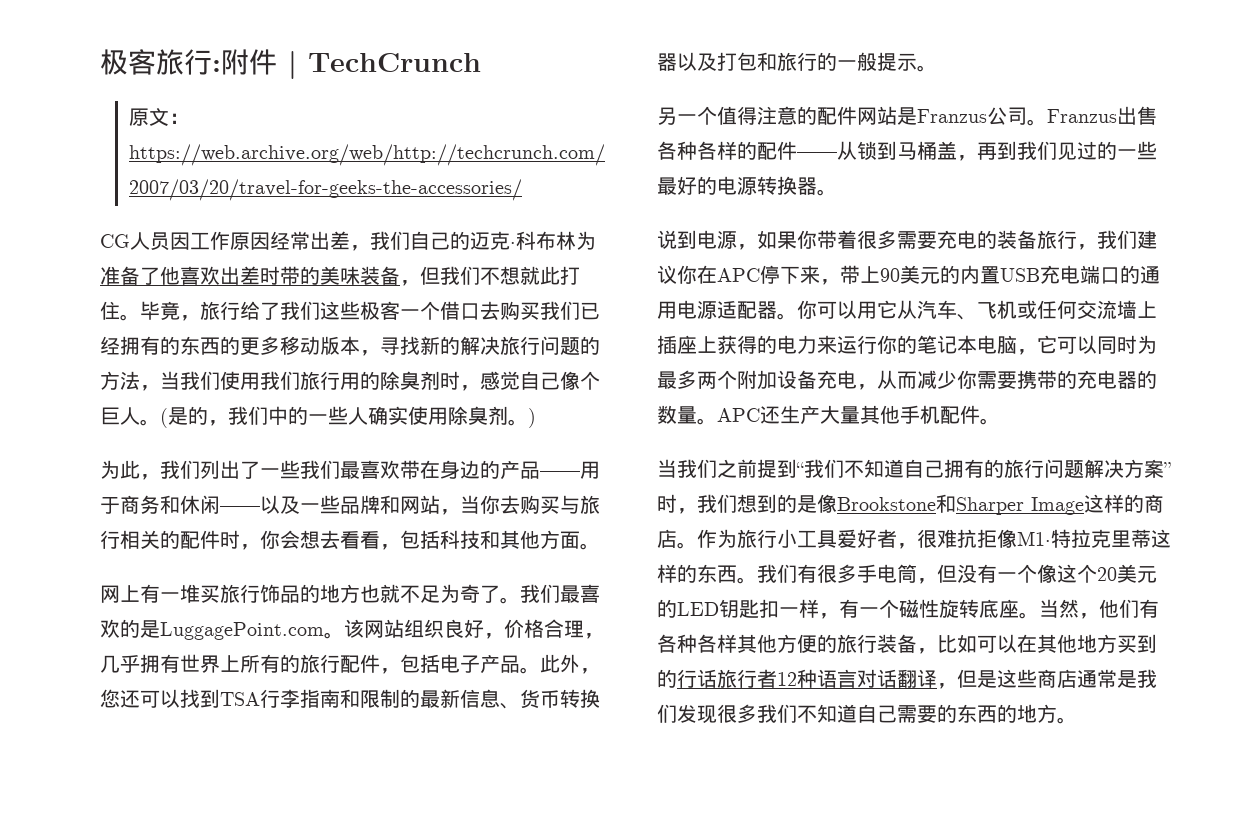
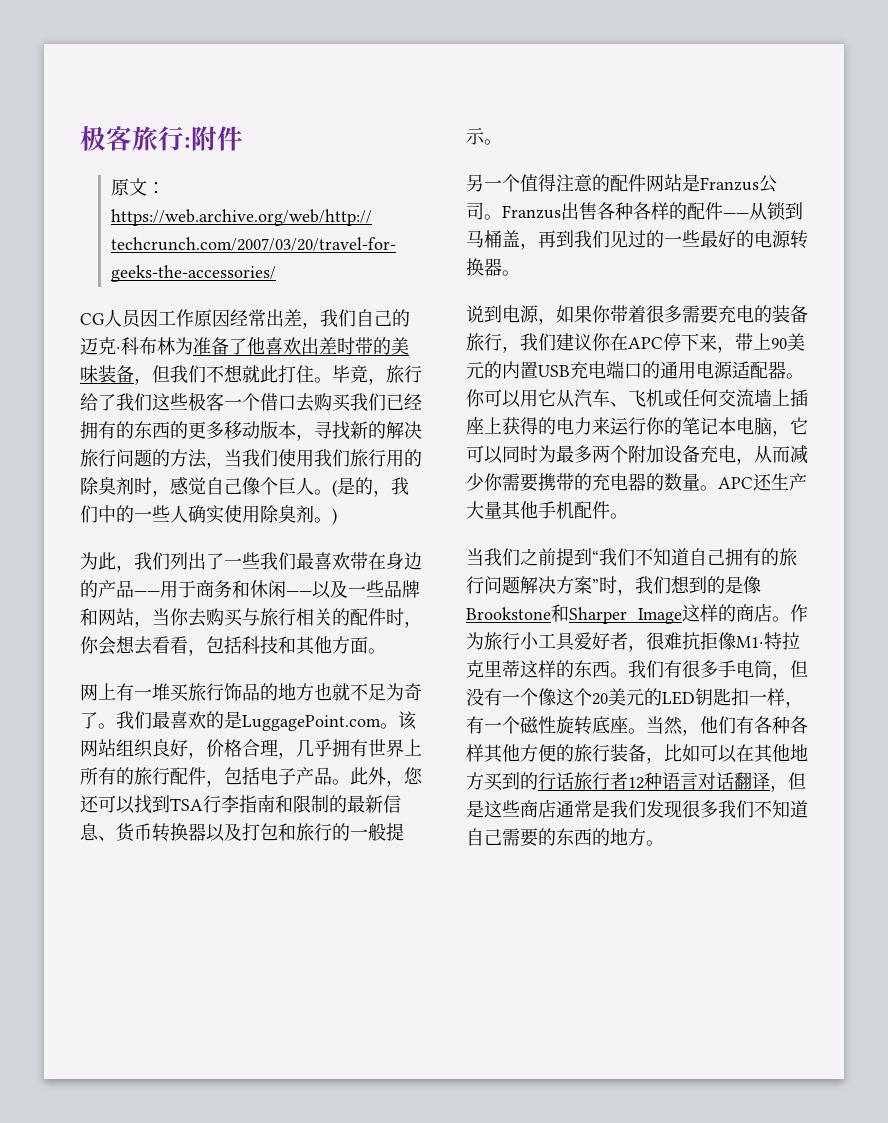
[288,51,481,79] | TechCrunch -> (243, 138) none

